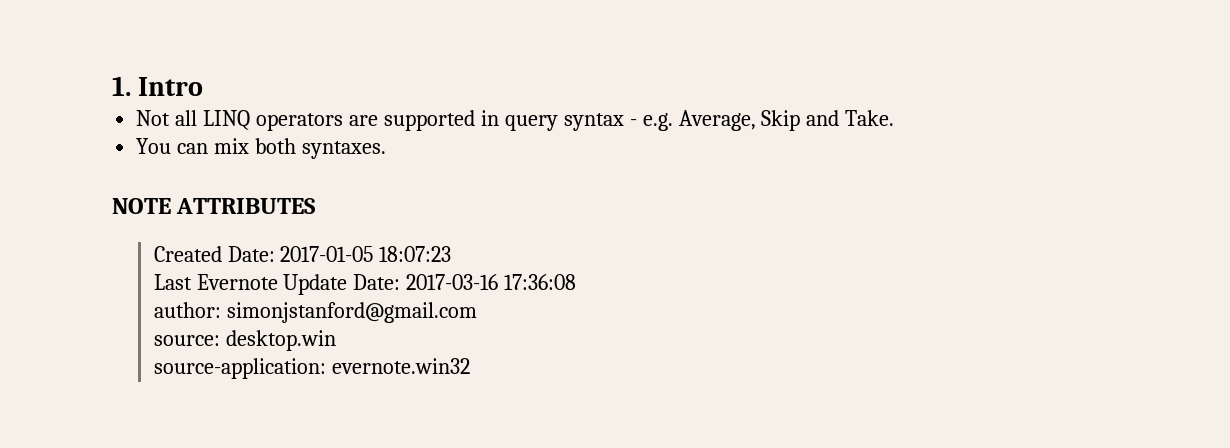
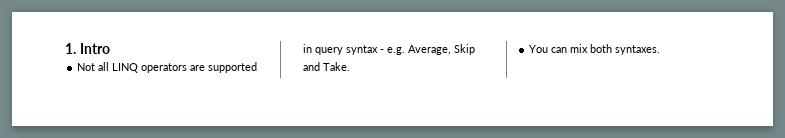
[112,198,316,214] [153,246,452,262] [153,274,577,295] [153,302,477,323] [153,330,336,351] [153,358,470,379] // NOTE ATTRIBUTES // Created Date: 2017-01-05 18:07:23 // Last Evernote Update Date: 2017-03-16 17:36:08 // author: simonjstanford@gmail.com // source: desktop.win // source-application: evernote.win32 -> (661, 50) none

